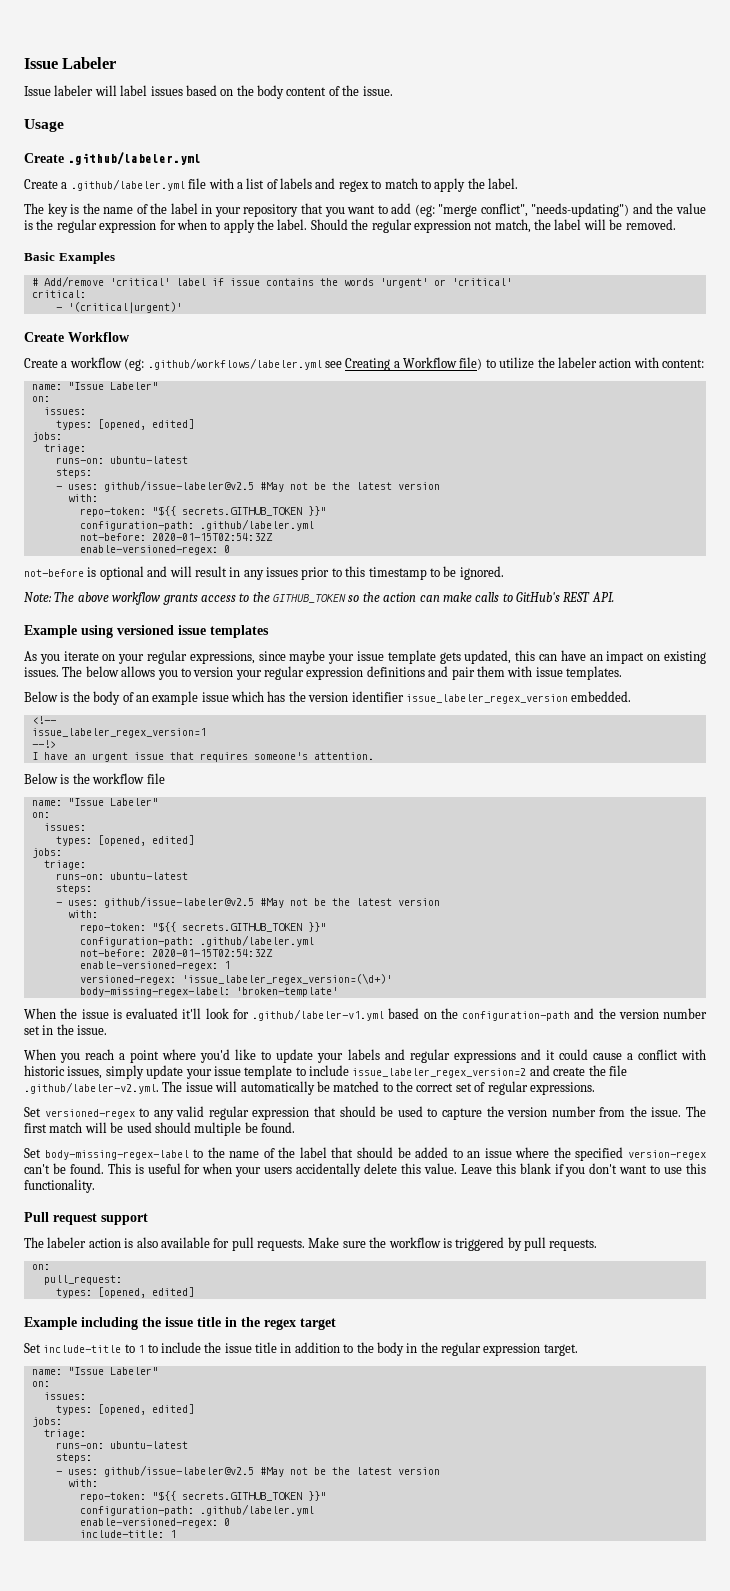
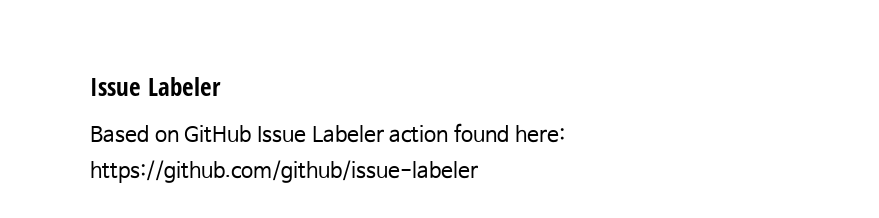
[24,85,393,99] [24,119,64,132] [24,152,201,165] [24,178,518,192] [24,203,706,217] [24,219,676,233] [24,252,115,264] [31,276,512,288] [31,290,86,298] [55,302,182,313] [24,332,130,342] [24,357,704,371] [31,382,158,390] [31,396,50,402] [43,407,86,415] [55,419,194,430] [31,432,62,442] [43,444,86,454] [55,456,188,464] [55,468,92,478] [55,480,440,492] [67,494,98,502] [79,506,326,517] [79,519,314,531] [79,533,273,541] [79,545,230,555] [24,566,504,580] [24,592,614,605] [24,625,269,638] [24,650,706,664] [24,666,622,680] [24,691,632,705] [31,716,56,724] [31,728,206,738] [31,740,56,748] [31,752,374,762] [24,773,165,784] [31,798,158,806] [31,812,50,818] [43,823,86,831] [55,835,194,846] [31,848,62,858] [43,860,86,870] [55,872,188,880] [55,884,92,894] [55,896,440,908] [67,910,98,918] [79,922,326,933] [79,935,314,947] [79,949,273,957] [79,961,230,971] [79,973,392,985] [79,987,338,997] [24,1008,707,1021] [24,1024,108,1035] [24,1049,706,1063] [24,1065,627,1079] [24,1081,595,1095] [24,1106,706,1120] [24,1122,295,1136] [24,1147,706,1161] [24,1163,707,1177] [24,1179,95,1193] [24,1212,148,1225] [24,1237,598,1251] [31,1264,50,1270] [43,1275,122,1285] [55,1287,194,1298] [24,1317,336,1330] [24,1342,578,1356] [31,1367,158,1375] [31,1381,50,1387] [43,1392,86,1400] [55,1404,194,1415] [31,1417,62,1427] [43,1429,86,1439] [55,1441,188,1449] [55,1453,92,1463] [55,1465,440,1477] [67,1479,98,1487] [79,1491,326,1502] [79,1504,314,1516] [79,1518,230,1528] [79,1530,176,1538] Issue labeler will label issues based on the body content of the issue. // Usage // Create .github/labeler.yml // Create a .github/labeler.yml file with a list of labels and regex to match to apply the label. // The key is the name of the label in your repository that you want to add (eg: "merge conflict", "needs-updating") and the value is the regular expression for when to apply the label. Should the regular expression not match, the label will be removed. // Basic Examples // # Add/remove 'critical' label if issue contains the words 'urgent' or 'critical' // critical: // - '(critical|urgent)' // Create Workflow // Create a workflow (eg: .github/workflows/labeler.yml see Creating a Workflow file) to utilize the labeler action with content: // name: "Issue Labeler" // on: // issues: // types: [opened, edited] // jobs: // triage: // runs-on: ubuntu-latest // steps: // - uses: github/issue-labeler@v2.5 #May not be the latest version // with: // repo-token: "${{ secrets.GITHUB_TOKEN }}" // configuration-path: .github/labeler.yml // not-before: 2020-01-15T02:54:32Z // enable-versioned-regex: 0 // not-before is optional and will result in any issues prior to this timestamp to be ignored. // Note: The above workflow grants access to the GITHUB_TOKEN so the action can make calls to GitHub's REST API. // Example using versioned issue templates // As you iterate on your regular expressions, since maybe your issue template gets updated, this can have an impact on existing issues. The below allows you to version your regular expression definitions and pair them with issue templates. // Below is the body of an example issue which has the version identifier issue_labeler_regex_version embedded. // <!-- // issue_labeler_regex_version=1 // --!> // I have an urgent issue that requires someone's attention. // Below is the workflow file // name: "Issue Labeler" // on: // issues: // types: [opened, edited] // jobs: // triage: // runs-on: ubuntu-latest // steps: // - uses: github/issue-labeler@v2.5 #May not be the latest version // with: // repo-token: "${{ secrets.GITHUB_TOKEN }}" // configuration-path: .github/labeler.yml // not-before: 2020-01-15T02:54:32Z // enable-versioned-regex: 1 // versioned-regex: 'issue_labeler_regex_version=(\d+)' // body-missing-regex-label: 'broken-template' // When the issue is evaluated it'll look for .github/labeler-v1.yml based on the configuration-path and the version number set in the issue. // When you reach a point where you'd like to update your labels and regular expressions and it could cause a conflict with historic issues, simply update your issue template to include issue_labeler_regex_version=2 and create the file .github/labeler-v2.yml. The issue will automatically be matched to the correct set of regular expressions. // Set versioned-regex to any valid regular expression that should be used to capture the version number from the issue. The first match will be used should multiple be found. // Set body-missing-regex-label to the name of the label that should be added to an issue where the specified version-regex can't be found. This is useful for when your users accidentally delete this value. Leave this blank if you don't want to use this functionality. // Pull request support // The labeler action is also available for pull requests. Make sure the workflow is triggered by pull requests. // on: // pull_request: // types: [opened, edited] // Example including the issue title in the regex target // Set include-title to 1 to include the issue title in addition to the body in the regular expression target. // name: "Issue Labeler" // on: // issues: // types: [opened, edited] // jobs: // triage: // runs-on: ubuntu-latest // steps: // - uses: github/issue-labeler@v2.5 #May not be the latest version // with: // repo-token: "${{ secrets.GITHUB_TOKEN }}" // configuration-path: .github/labeler.yml // enable-versioned-regex: 0 // include-title: 1 -> [90,123,565,143] [90,160,478,183] Based on GitHub Issue Labeler action found here: https://github.com/github/issue-labeler

